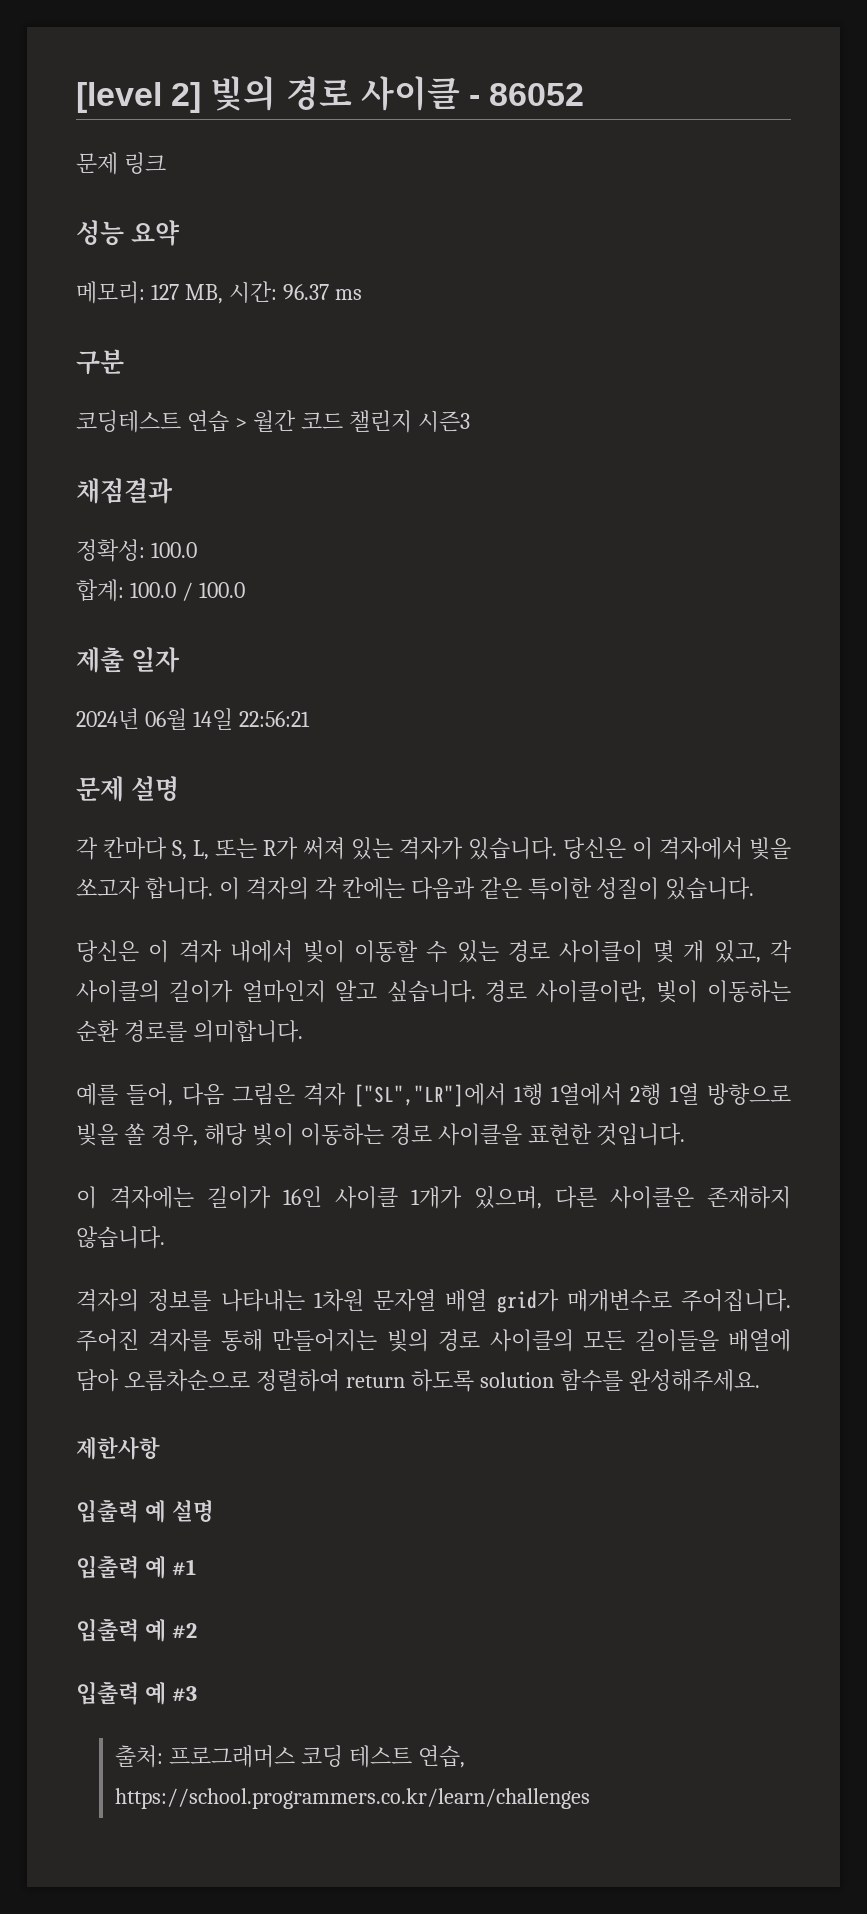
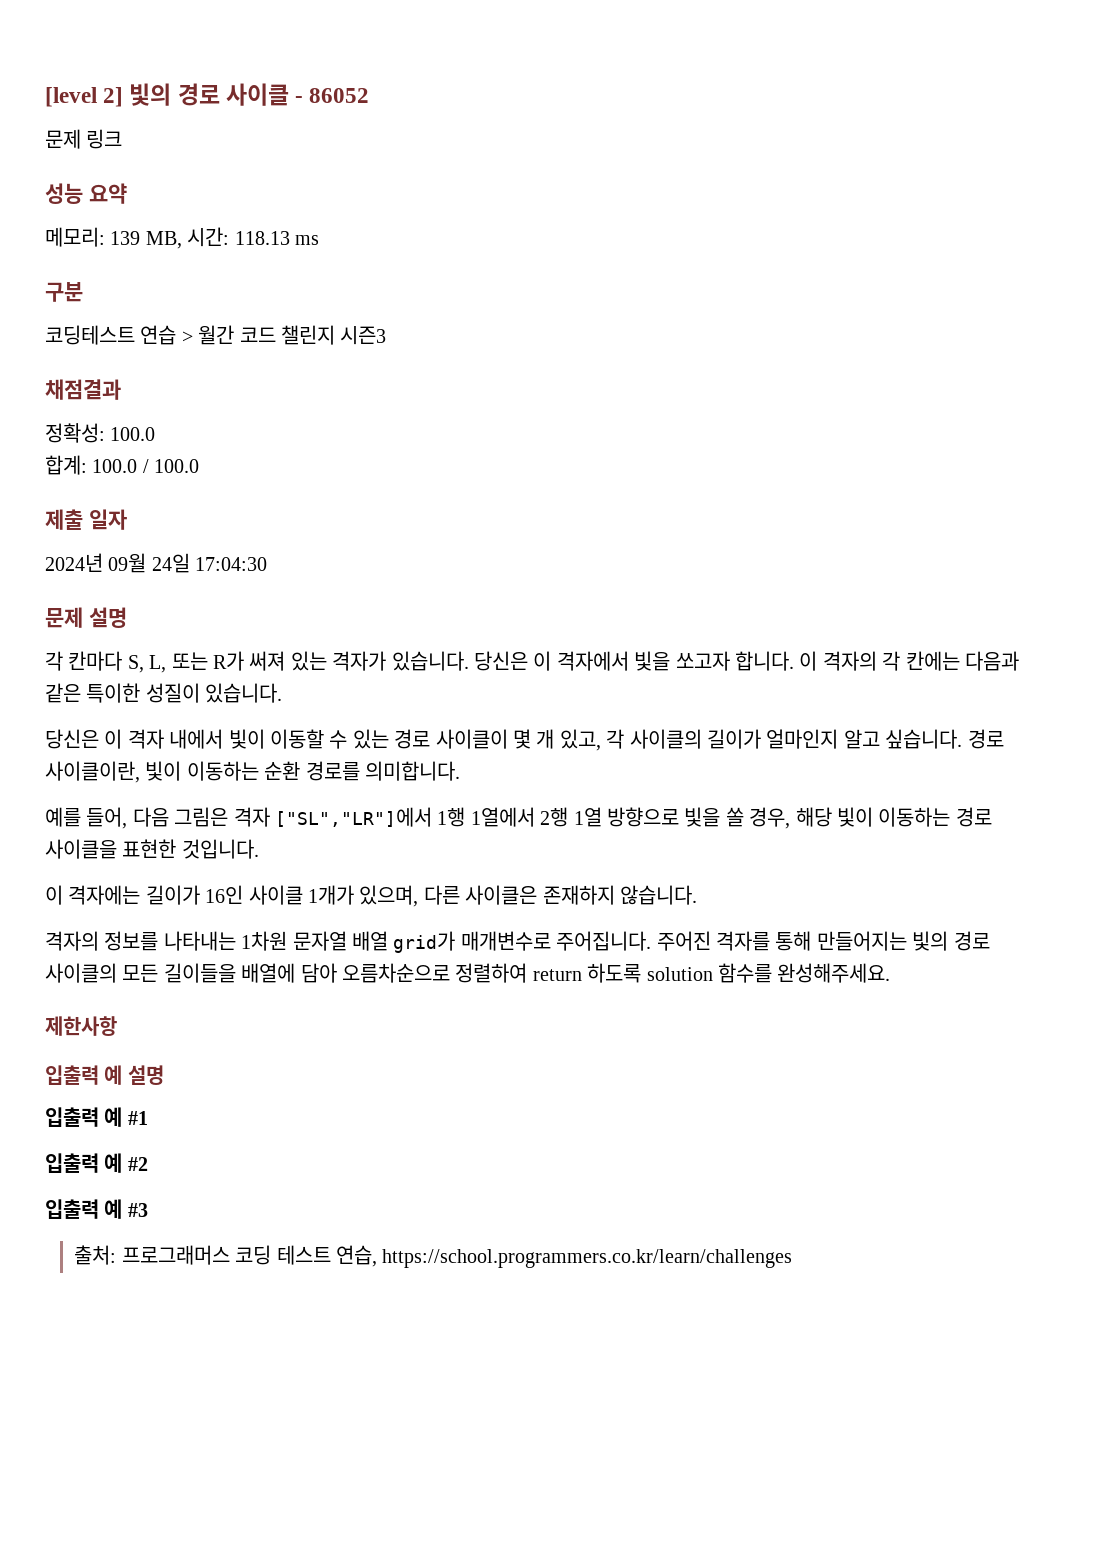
[150,284,179,300] 127 -> [110,231,141,245] 139
[282,284,329,300] 96.37 -> [234,231,290,245] 118.13
[144,708,310,730] 06월 14일 22:56:21 -> [108,553,268,573] 09월 24일 17:04:30

